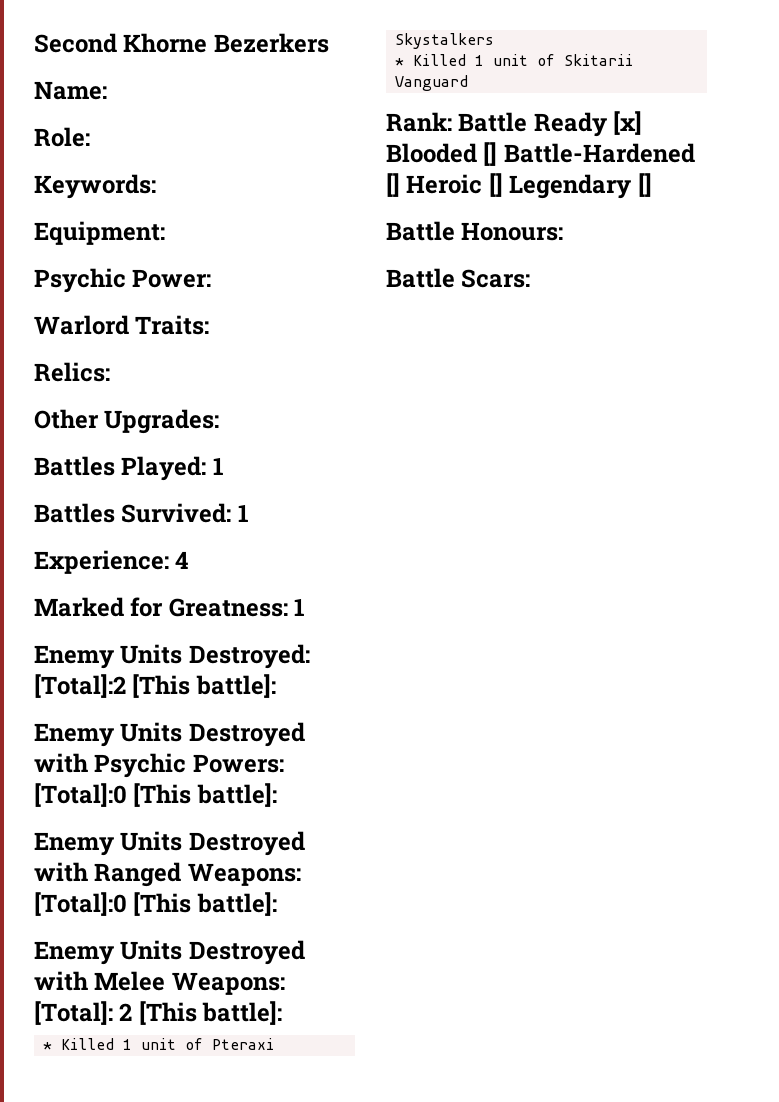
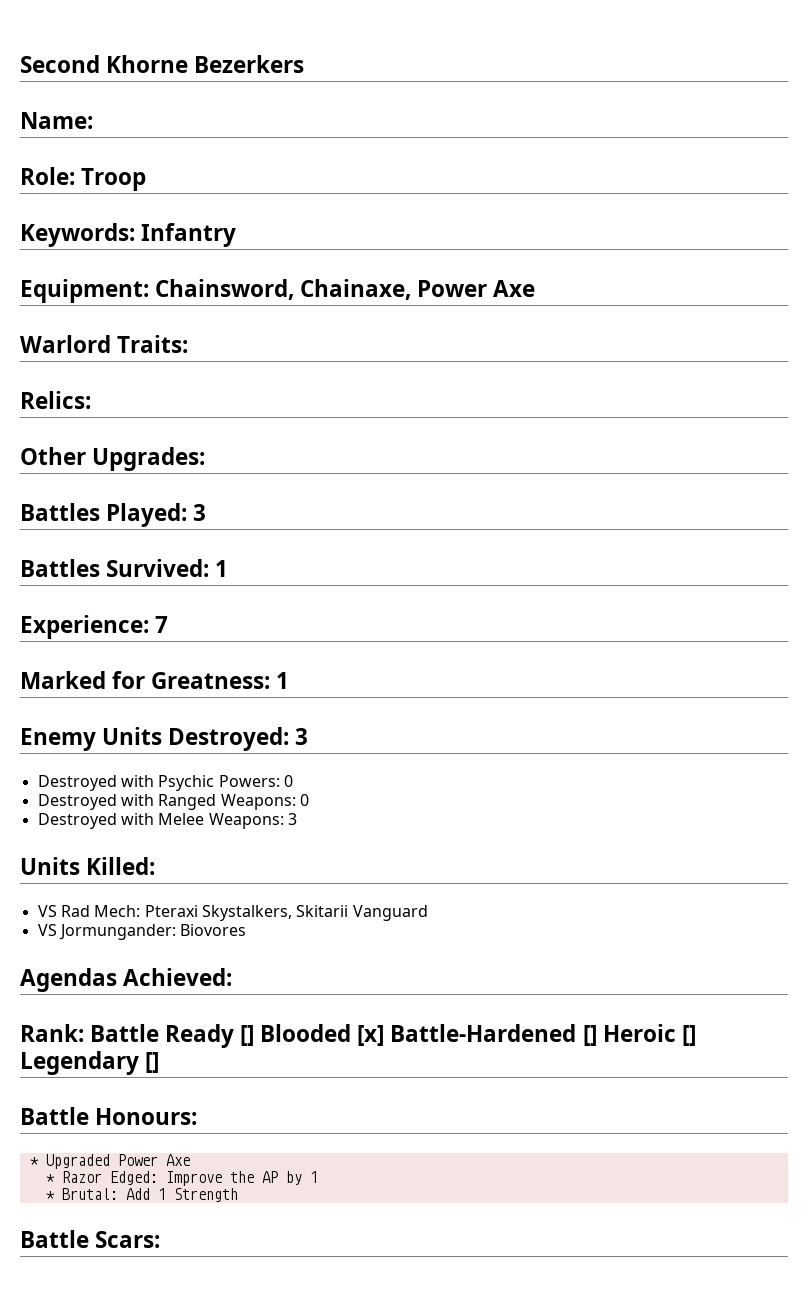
(90, 137) none -> [81,168,147,191] Troop
(156, 186) none -> [141,223,237,247] Infantry
[34,268,212,293] // Psychic Power: -> [155,279,536,300] Chainsword, Chainaxe, Power Axe
[212,457,224,475] 1 -> [193,504,207,521] 3
[175,551,190,569] 4 -> [155,616,169,633] 7
[34,674,276,698] [34,722,305,747] [34,753,284,778] [34,783,277,807] [34,831,305,856] [34,862,301,887] [34,892,277,916] [34,940,305,965] [34,971,285,995] [34,1001,283,1025] [43,1038,275,1050] [395,33,495,49] [395,54,634,66] [395,75,469,91] [Total]:2 [This battle]: // Enemy Units Destroyed with Psychic Powers: [Total]:0 [This battle]: // Enemy Units Destroyed with Ranged Weapons: [Total]:0 [This battle]: // Enemy Units Destroyed with Melee Weapons: [Total]: 2 [This battle]: // * Killed 1 unit of Pteraxi Skystalkers // * Killed 1 unit of Skitarii Vanguard -> [295,728,309,745] [37,775,293,791] [37,794,309,810] [37,813,297,829] [20,857,156,875] [37,905,428,921] [37,924,247,940] [20,968,233,992] 3 // Destroyed with Psychic Powers: 0 // Destroyed with Ranged Weapons: 0 // Destroyed with Melee Weapons: 3 // Units Killed: // VS Rad Mech: Pteraxi Skystalkers, Skitarii Vanguard // VS Jormungander: Biovores // Agendas Achieved:
[613,111,643,135] [386,142,498,166] [x] Blooded [] -> [240,1024,385,1046] [] Blooded [x]
(564, 231) none -> [29,1154,190,1169] [45,1171,318,1186] [45,1188,238,1202] // * Upgraded Power Axe // * Razor Edged: Improve the AP by 1 // * Brutal: Add 1 Strength

